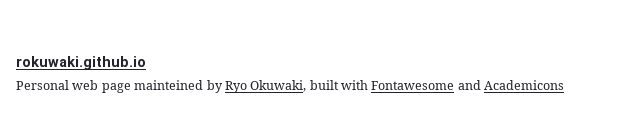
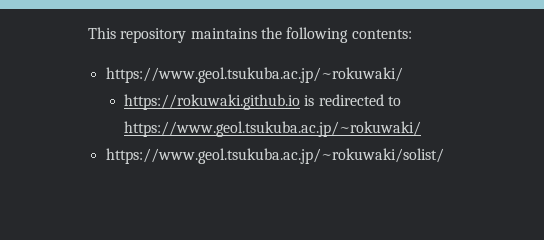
[16,56,146,70] [16,80,565,93] rokuwaki.github.io // Personal web page mainteined by Ryo Okuwaki, built with Fontawesome and Academicons -> [88,27,412,43] [105,67,403,83] [123,94,401,110] [123,121,421,137] [105,148,444,164] This repository maintains the following contents: // https://www.geol.tsukuba.ac.jp/~rokuwaki/ // https://rokuwaki.github.io is redirected to https://www.geol.tsukuba.ac.jp/~rokuwaki/ // https://www.geol.tsukuba.ac.jp/~rokuwaki/solist/

